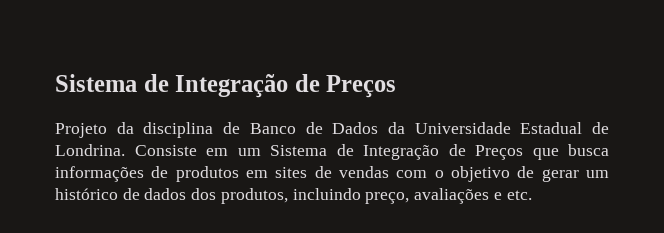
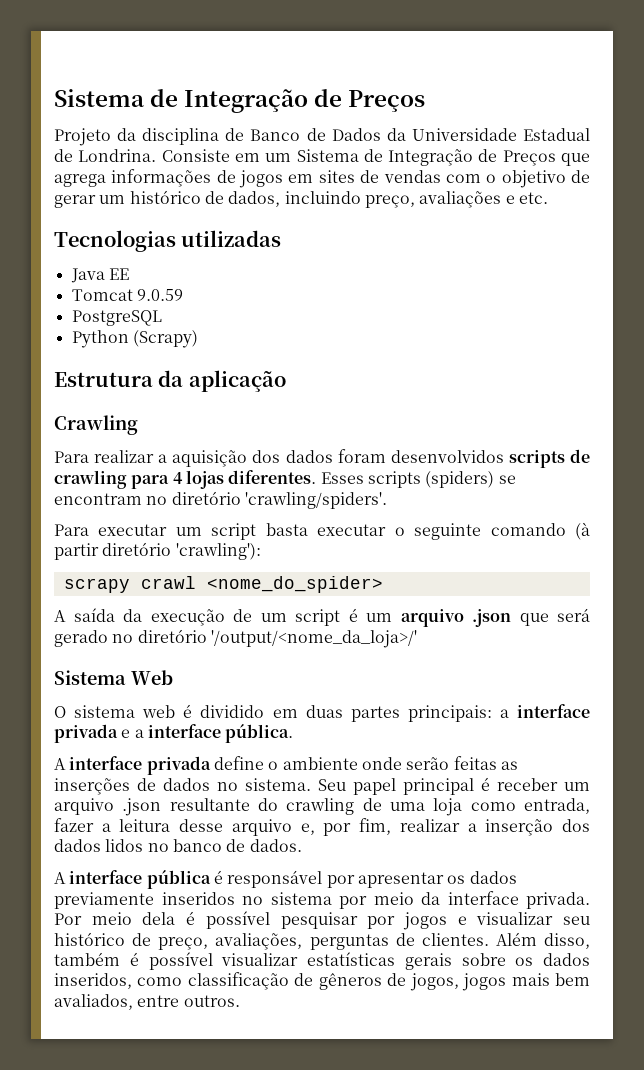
[568,144,609,156] busca -> [54,174,106,187] agrega
[175,166,239,182] produtos -> [239,170,284,188] jogos
[144,188,288,204] dados dos produtos, -> [228,191,281,207] dados,
(532, 195) none -> [54,230,282,252] [70,268,129,283] [71,289,183,301] [71,310,162,326] [71,330,198,348] [54,370,286,392] [54,415,138,435] [54,449,590,468] [54,470,516,489] [54,491,387,509] [54,522,590,540] [54,542,261,560] [63,576,383,593] [54,608,590,627] [54,629,417,648] [54,670,173,685] [54,704,590,722] [54,724,294,743] [54,756,518,775] [54,777,590,795] [54,798,590,816] [54,818,591,836] [54,839,302,852] [54,870,517,889] [54,891,590,909] [54,911,590,930] [54,932,590,950] [54,952,590,970] [54,972,591,991] [54,994,240,1010] // Tecnologias utilizadas // Java EE // Tomcat 9.0.59 // PostgreSQL // Python (Scrapy) // Estrutura da aplicação // Crawling // Para realizar a aquisição dos dados foram desenvolvidos scripts de crawling para 4 lojas diferentes. Esses scripts (spiders) se encontram no diretório 'crawling/spiders'. // Para executar um script basta executar o seguinte comando (à partir diretório 'crawling'): // scrapy crawl <nome_do_spider> // A saída da execução de um script é um arquivo .json que será gerado no diretório '/output/<nome_da_loja>/' // Sistema Web // O sistema web é dividido em duas partes principais: a interface privada e a interface pública. // A interface privada define o ambiente onde serão feitas as inserções de dados no sistema. Seu papel principal é receber um arquivo .json resultante do crawling de uma loja como entrada, fazer a leitura desse arquivo e, por fim, realizar a inserção dos dados lidos no banco de dados. // A interface pública é responsável por apresentar os dados previamente inseridos no sistema por meio da interface privada. Por meio dela é possível pesquisar por jogos e visualizar seu histórico de preço, avaliações, perguntas de clientes. Além disso, também é possível visualizar estatísticas gerais sobre os dados inseridos, como classificação de gêneros de jogos, jogos mais bem avaliados, entre outros.

